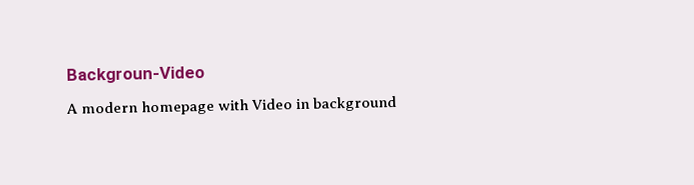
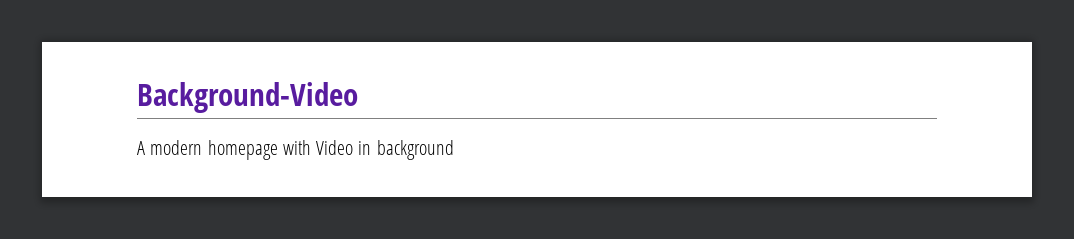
[66,65,205,84] Backgroun-Video -> [137,82,358,113] Background-Video

